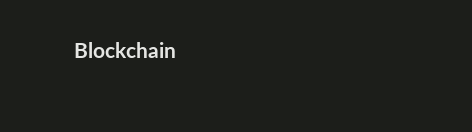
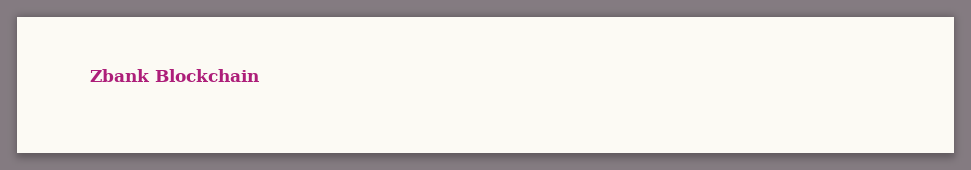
(74, 50) none -> [90,69,150,82] Zbank

